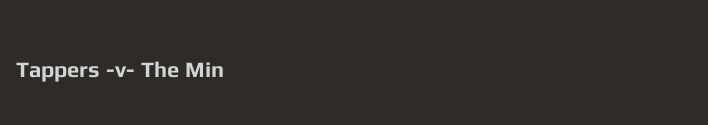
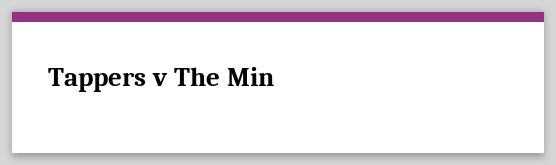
[105,66,135,77] -v- -> [152,73,169,86] v

